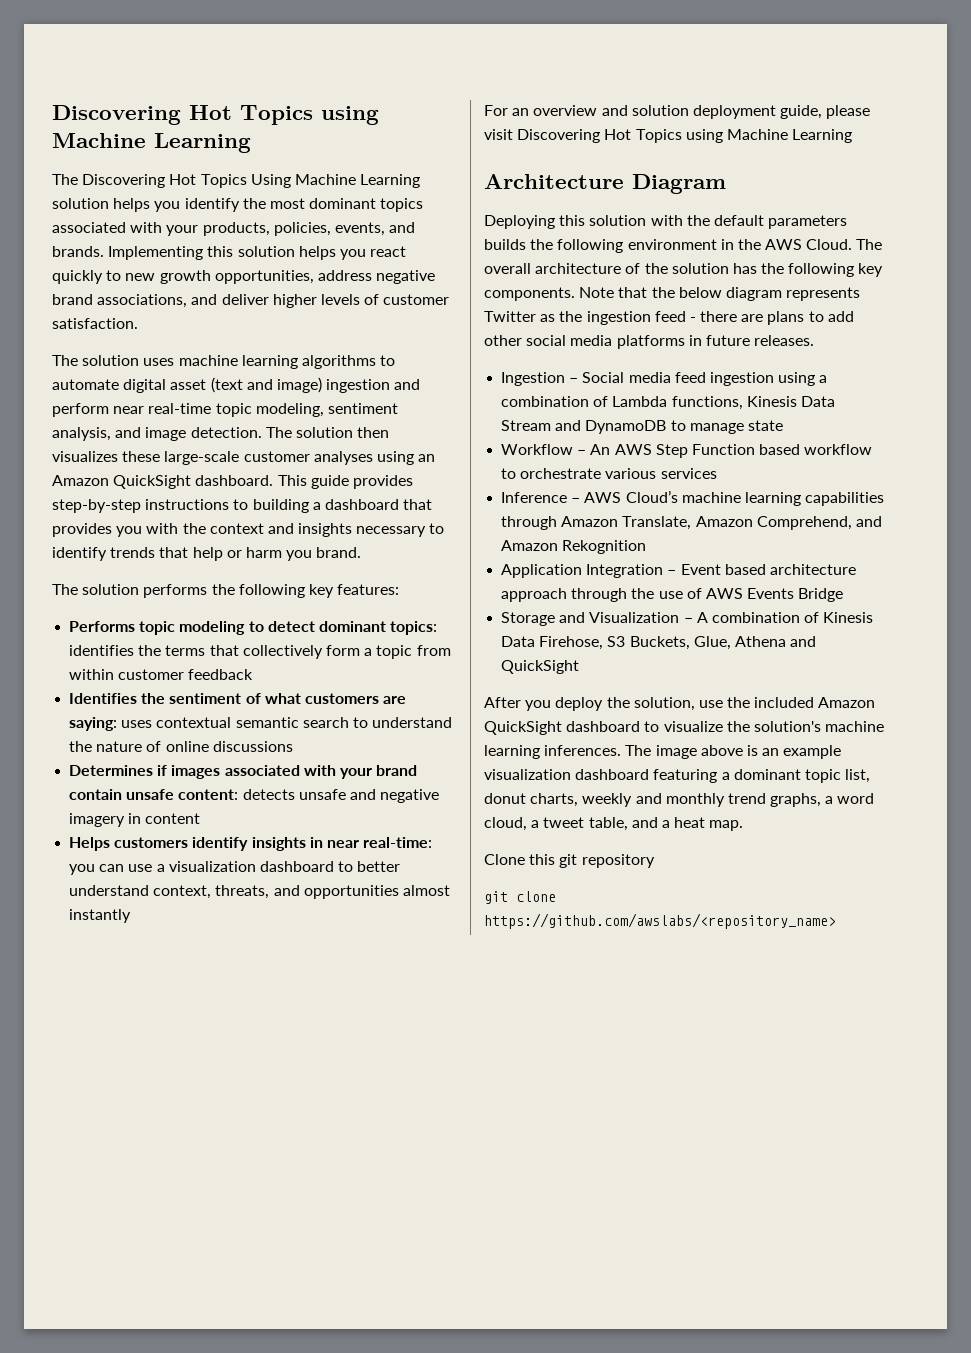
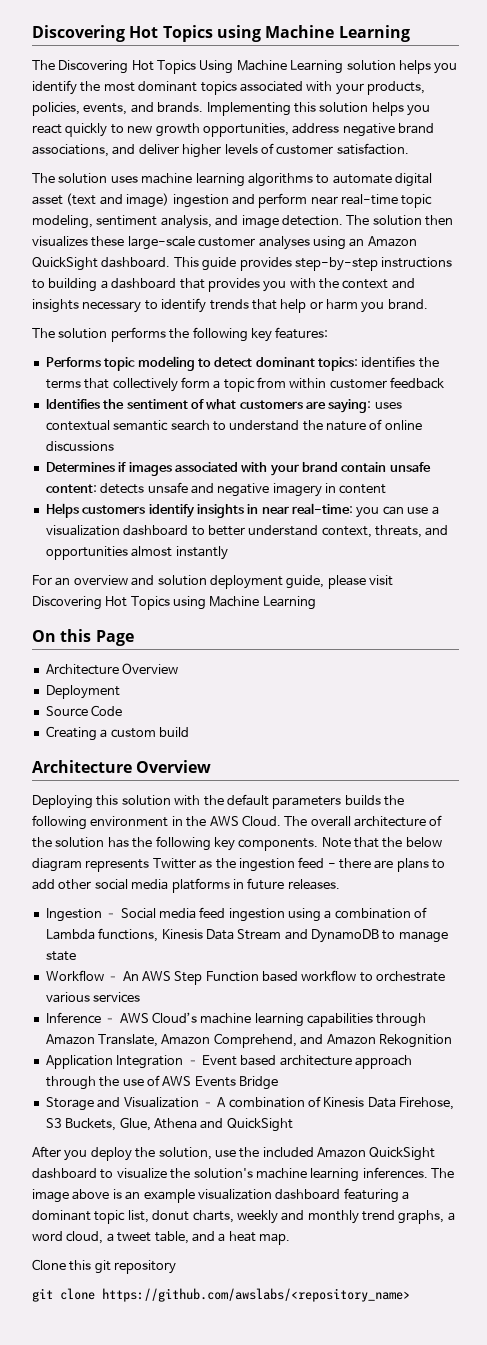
[484,174,726,194] Architecture Diagram -> [32,629,134,646] [45,663,179,675] [45,685,120,699] [45,705,123,717] [45,726,189,741] [32,760,212,773] On this Page // Architecture Overview // Deployment // Source Code // Creating a custom build // Architecture Overview

